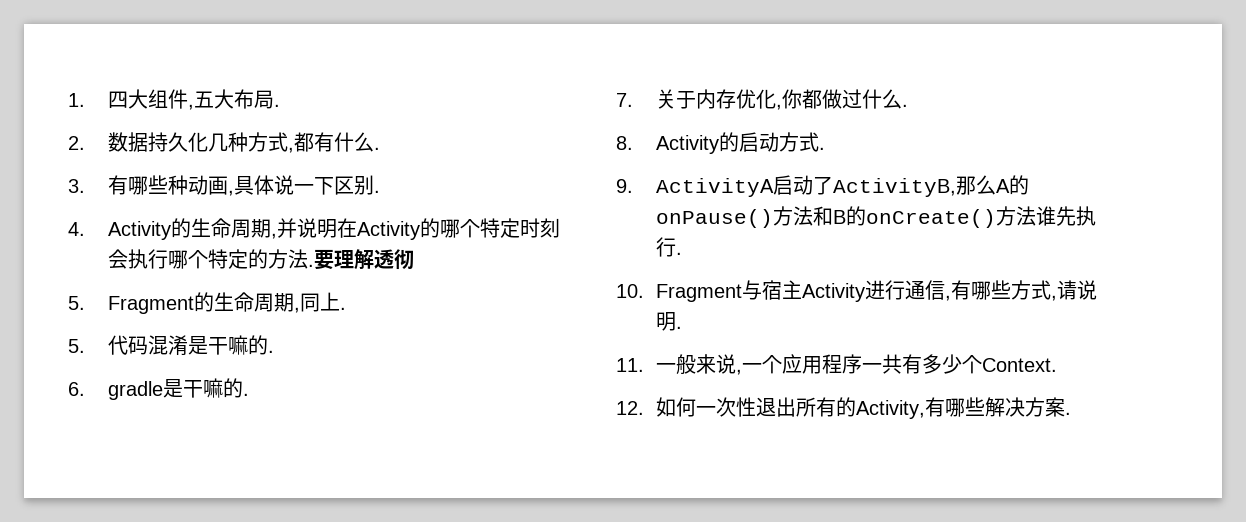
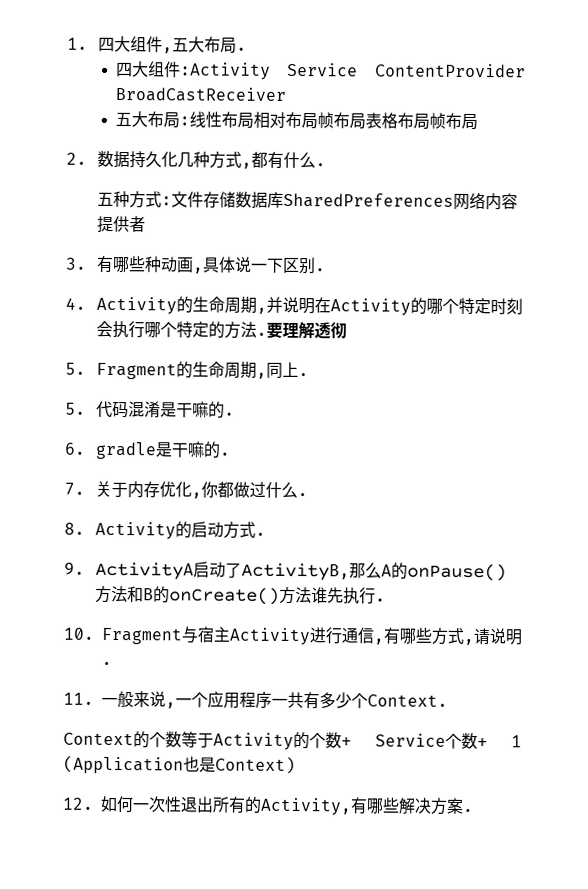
(280, 105) none -> [115,61,526,80] [114,86,286,102] [114,111,478,131] // 四大组件:Activity Service ContentProvider BroadCastReceiver // 五大布局:线性布局相对布局帧布局表格布局帧布局
(380, 148) none -> [97,190,519,211] [97,215,147,233] // 五种方式:文件存储数据库SharedPreferences网络内容提供者
(1057, 365) none -> [63,731,522,751] [63,755,296,775] // Context的个数等于Activity的个数+ Service个数+ 1 (Application也是Context)

